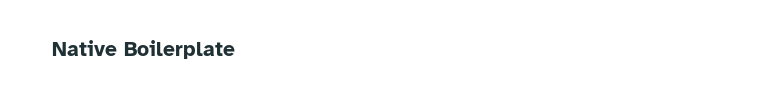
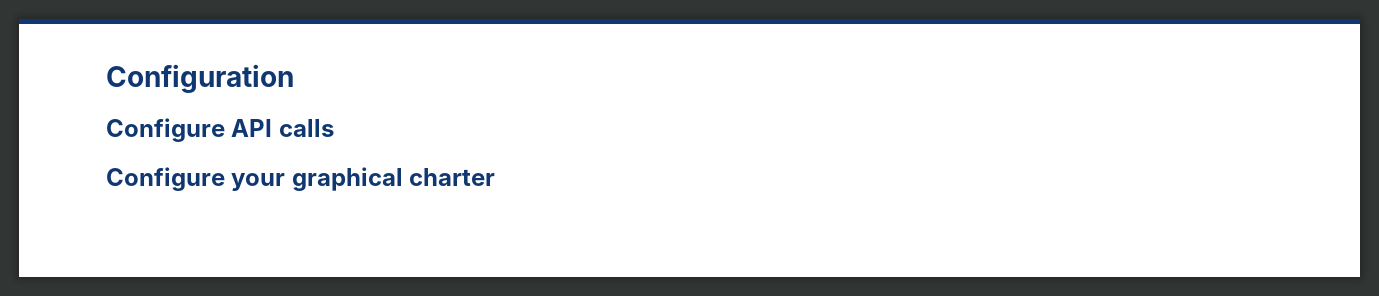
[52,40,235,59] Native Boilerplate -> [106,64,294,93] [106,118,334,142] [106,167,496,191] Configuration // Configure API calls // Configure your graphical charter

